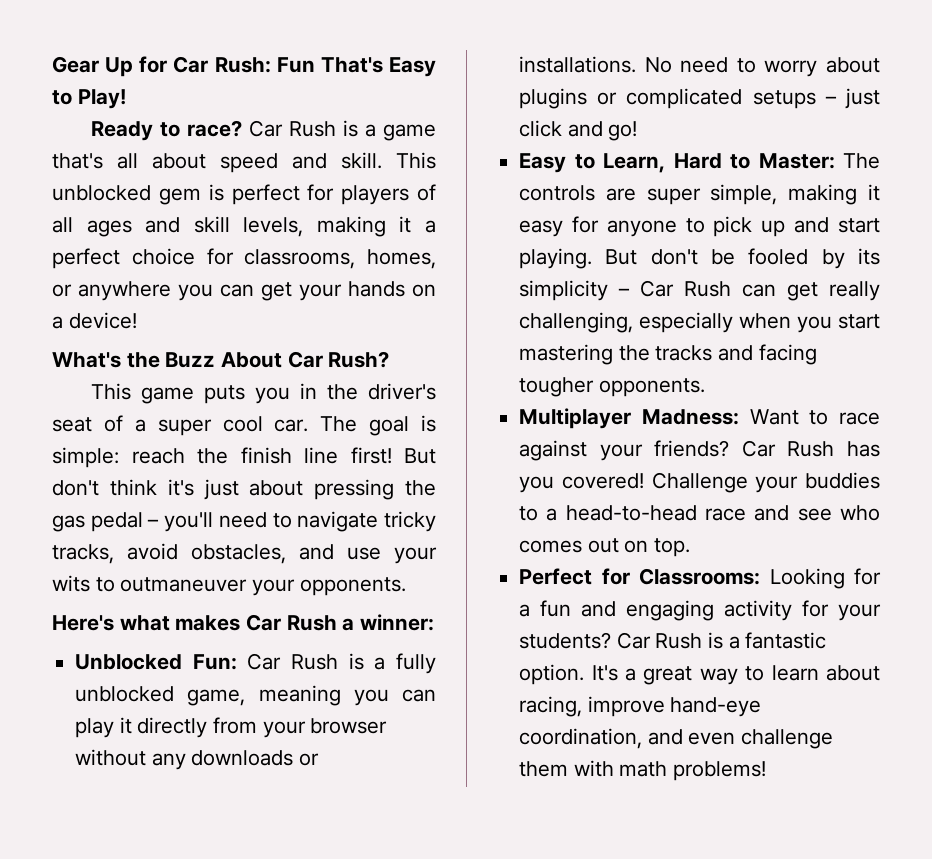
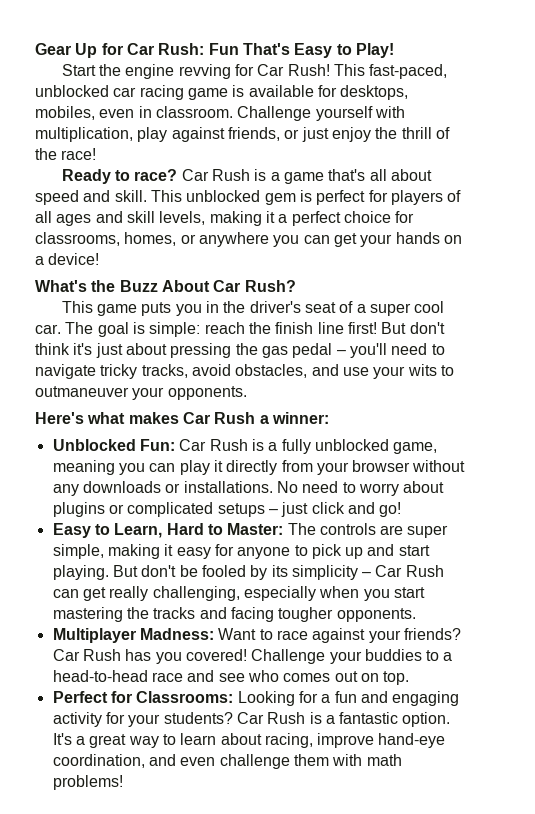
(126, 99) none -> [61,64,448,79] [35,85,409,100] [35,106,405,121] [35,127,450,142] [35,148,97,160] // Start the engine revving for Car Rush! This fast-paced, unblocked car racing game is available for desktops, mobiles, even in classroom. Challenge yourself with multiplication, play against friends, or just enjoy the thrill of the race!

